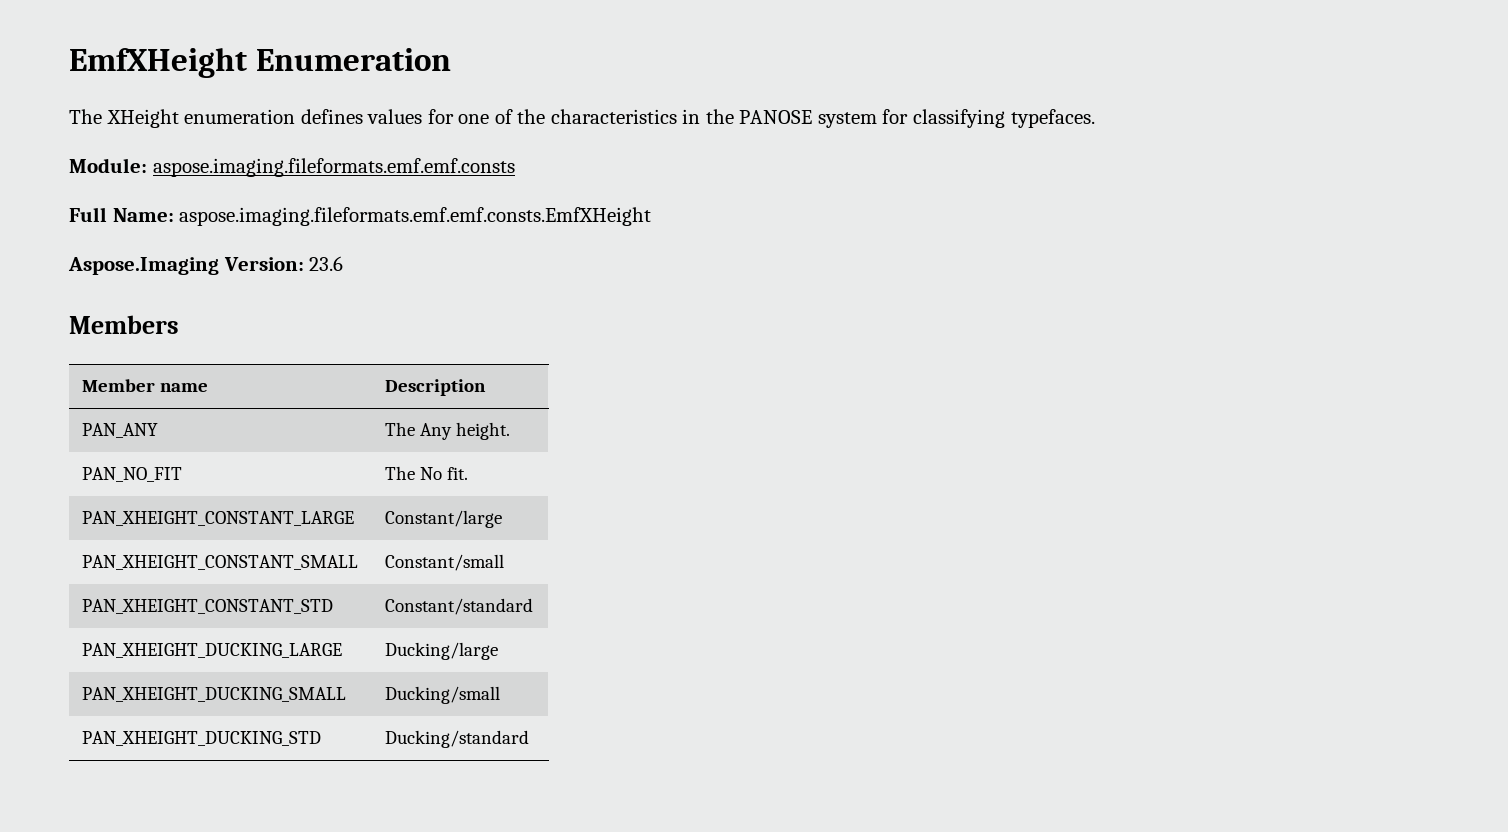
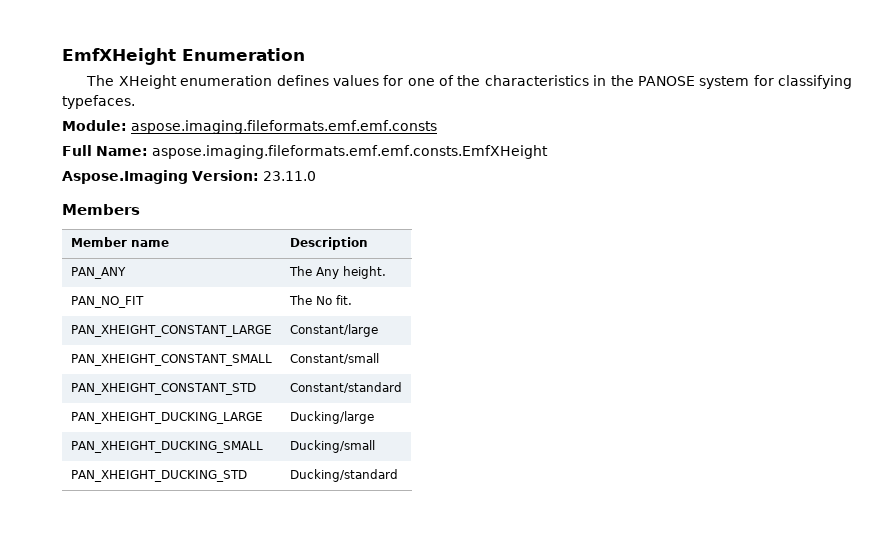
[309,256,344,271] 23.6 -> [263,171,316,181] 23.11.0

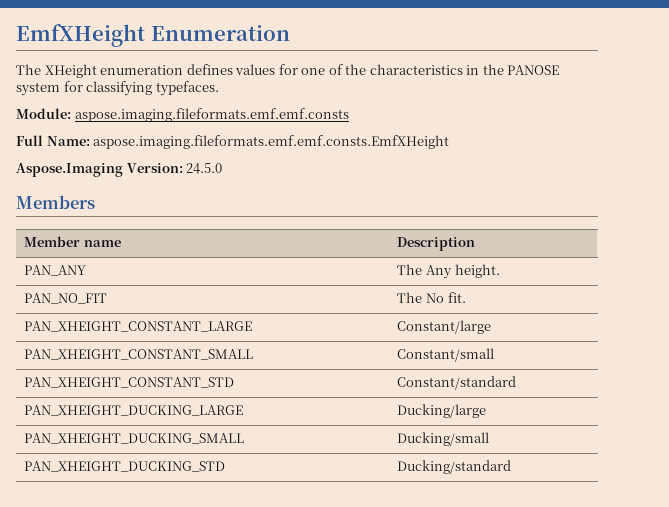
[263,171,316,181] 23.11.0 -> [186,163,223,174] 24.5.0

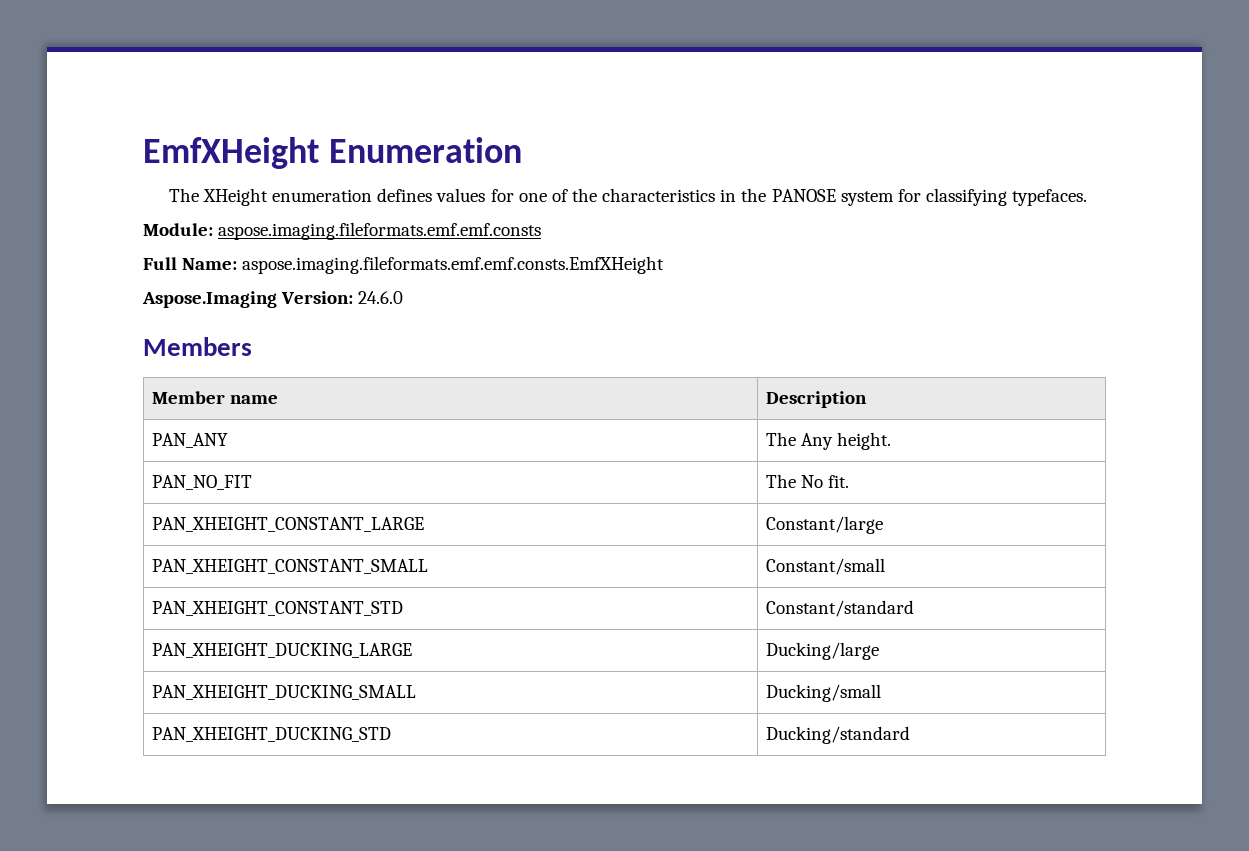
[186,163,223,174] 24.5.0 -> [358,291,404,304] 24.6.0

